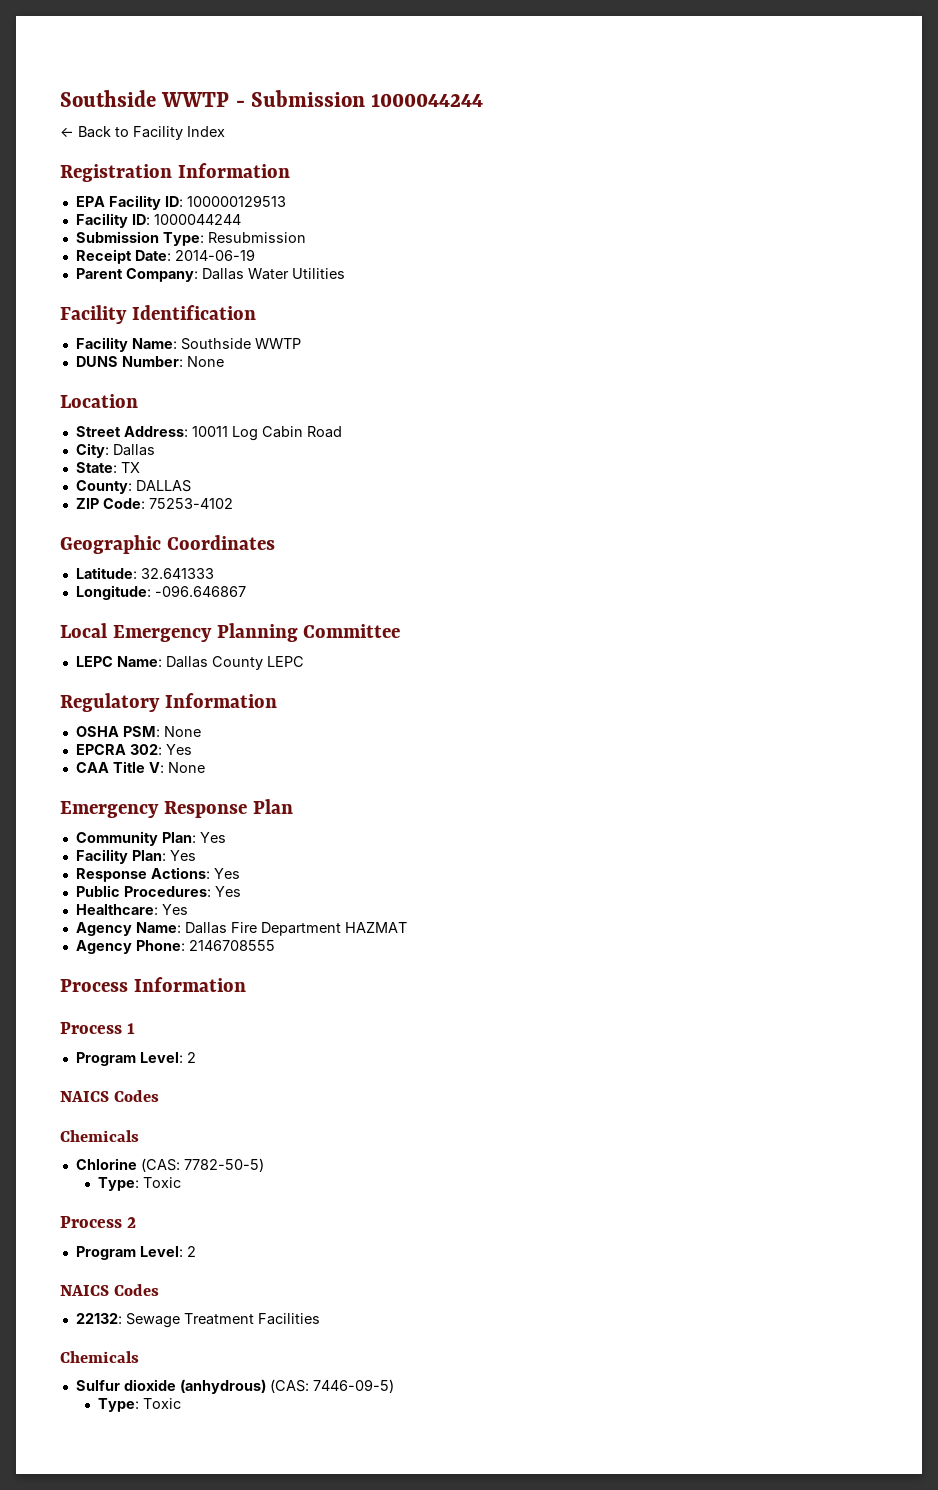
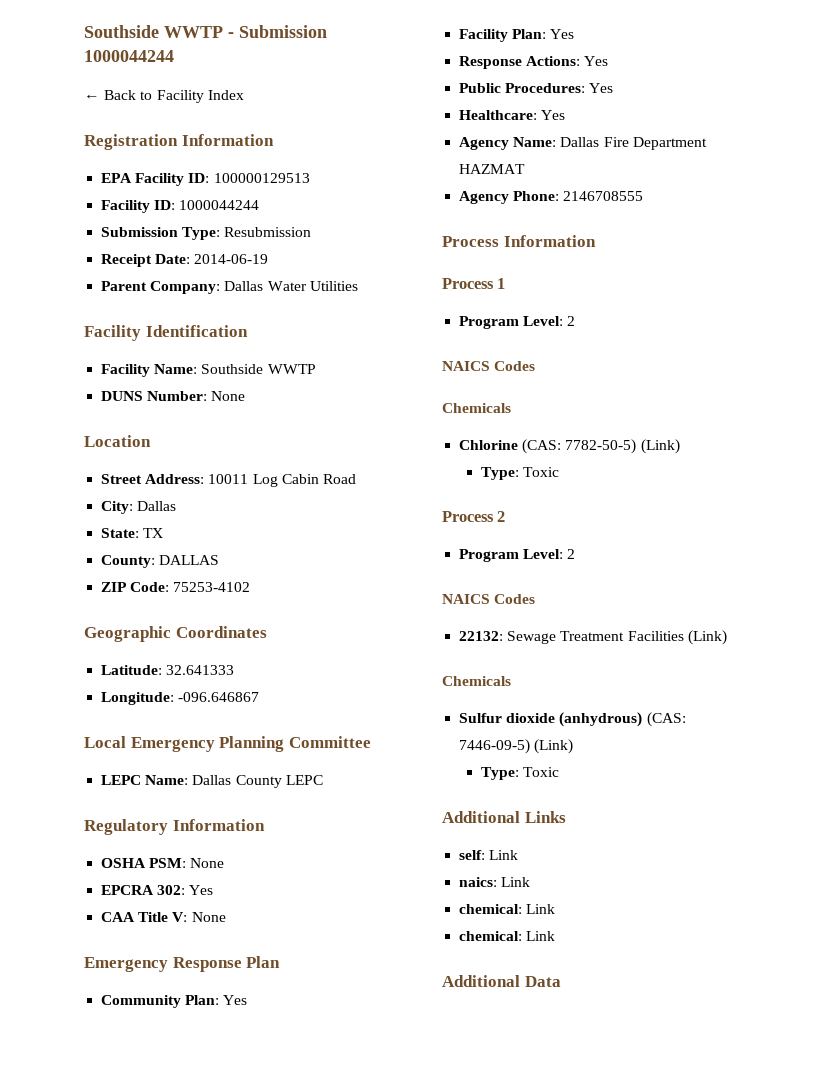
(264, 1165) none -> [640,439,680,454] (Link)
(320, 1319) none -> [687,630,727,645] (Link)
[98,1398,182,1412] // Type: Toxic -> [534,739,574,754] [480,767,559,780] [442,811,566,823] [459,850,519,860] [459,877,531,887] [459,904,556,914] [459,931,556,941] [442,975,561,987] (Link) // Type: Toxic // Additional Links // self: Link // naics: Link // chemical: Link // chemical: Link // Additional Data

